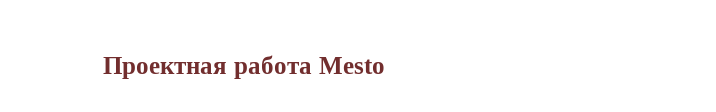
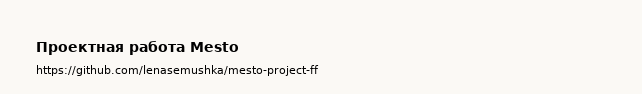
(385, 65) none -> [36,65,319,76] // https://github.com/lenasemushka/mesto-project-ff

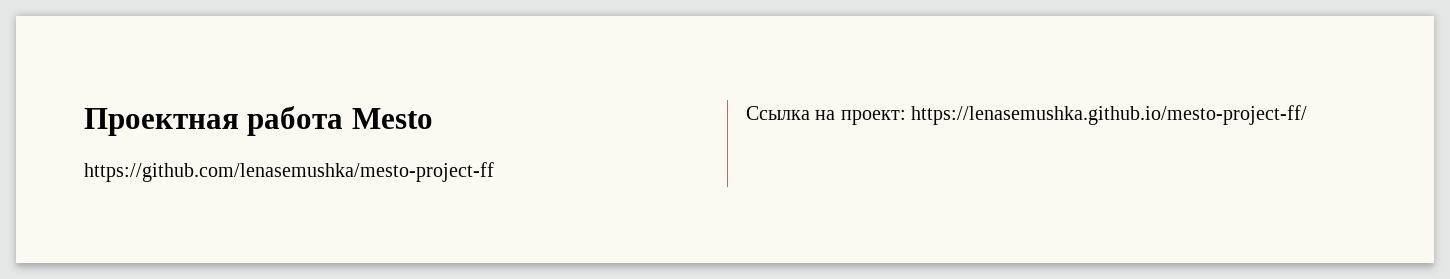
(319, 70) none -> [746,105,1308,125] // Ссылка на проект: https://lenasemushka.github.io/mesto-project-ff/

